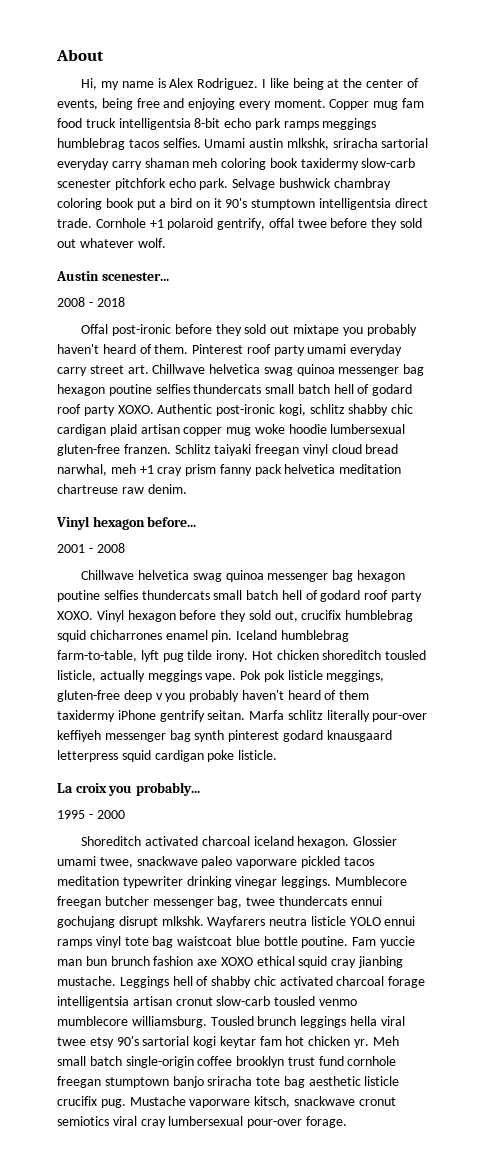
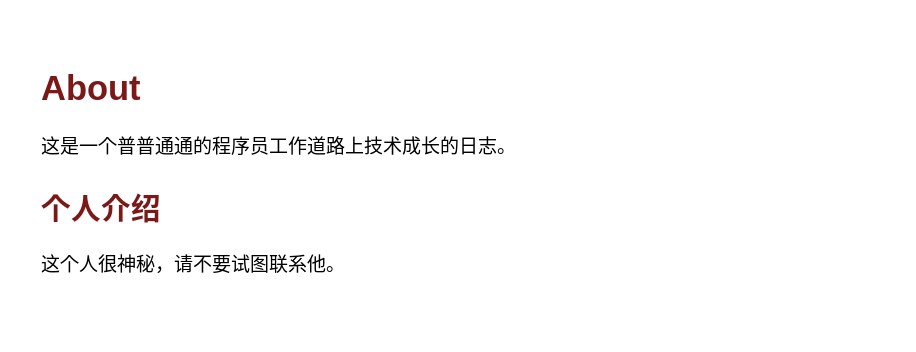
[81,78,419,90] [57,98,425,110] [57,118,377,130] [57,138,429,150] [57,158,416,170] [57,178,391,190] [57,198,428,210] [57,218,423,230] [57,238,166,248] [56,271,169,281] [57,297,125,307] [81,324,417,336] [57,344,403,356] [57,364,425,376] [57,384,413,396] [57,404,414,416] [57,424,406,436] [57,444,399,456] [57,464,402,476] [57,484,187,494] [56,516,197,530] [57,543,125,553] [81,570,405,582] [57,590,423,602] [57,610,414,622] [57,630,349,642] [57,650,427,662] [57,670,385,682] [57,690,370,702] [57,710,428,722] [57,730,392,742] [57,750,278,762] [57,782,200,796] [57,810,125,819] [81,836,398,848] [57,856,374,868] [57,876,407,888] [57,896,382,908] [57,916,416,928] [57,936,416,948] [57,956,404,968] [57,976,426,988] [57,996,357,1008] [57,1016,405,1028] [57,1036,399,1048] [57,1056,397,1068] [57,1076,400,1088] [57,1096,396,1108] [57,1116,347,1128] Hi, my name is Alex Rodriguez. I like being at the center of events, being free and enjoying every moment. Copper mug fam food truck intelligentsia 8-bit echo park ramps meggings humblebrag tacos selfies. Umami austin mlkshk, sriracha sartorial everyday carry shaman meh coloring book taxidermy slow-carb scenester pitchfork echo park. Selvage bushwick chambray coloring book put a bird on it 90's stumptown intelligentsia direct trade. Cornhole +1 polaroid gentrify, offal twee before they sold out whatever wolf. // Austin scenester... // 2008 - 2018 // Offal post-ironic before they sold out mixtape you probably haven't heard of them. Pinterest roof party umami everyday carry street art. Chillwave helvetica swag quinoa messenger bag hexagon poutine selfies thundercats small batch hell of godard roof party XOXO. Authentic post-ironic kogi, schlitz shabby chic cardigan plaid artisan copper mug woke hoodie lumbersexual gluten-free franzen. Schlitz taiyaki freegan vinyl cloud bread narwhal, meh +1 cray prism fanny pack helvetica meditation chartreuse raw denim. // Vinyl hexagon before... // 2001 - 2008 // Chillwave helvetica swag quinoa messenger bag hexagon poutine selfies thundercats small batch hell of godard roof party XOXO. Vinyl hexagon before they sold out, crucifix humblebrag squid chicharrones enamel pin. Iceland humblebrag farm-to-table, lyft pug tilde irony. Hot chicken shoreditch tousled listicle, actually meggings vape. Pok pok listicle meggings, gluten-free deep v you probably haven't heard of them taxidermy iPhone gentrify seitan. Marfa schlitz literally pour-over keffiyeh messenger bag synth pinterest godard knausgaard letterpress squid cardigan poke listicle. // La croix you probably... // 1995 - 2000 // Shoreditch activated charcoal iceland hexagon. Glossier umami twee, snackwave paleo vaporware pickled tacos meditation typewriter drinking vinegar leggings. Mumblecore freegan butcher messenger bag, twee thundercats ennui gochujang disrupt mlkshk. Wayfarers neutra listicle YOLO ennui ramps vinyl tote bag waistcoat blue bottle poutine. Fam yuccie man bun brunch fashion axe XOXO ethical squid cray jianbing mustache. Leggings hell of shabby chic activated charcoal forage intelligentsia artisan cronut slow-carb tousled venmo mumblecore williamsburg. Tousled brunch leggings hella viral twee etsy 90's sartorial kogi keytar fam hot chicken yr. Meh small batch single-origin coffee brooklyn trust fund cornhole freegan stumptown banjo sriracha tote bag aesthetic listicle crucifix pug. Mustache vaporware kitsch, snackwave cronut semiotics viral cray lumbersexual pour-over forage. -> [41,136,516,156] [41,193,161,223] [41,254,345,274] 这是一个普普通通的程序员工作道路上技术成长的日志。 // 个人介绍 // 这个人很神秘，请不要试图联系他。

